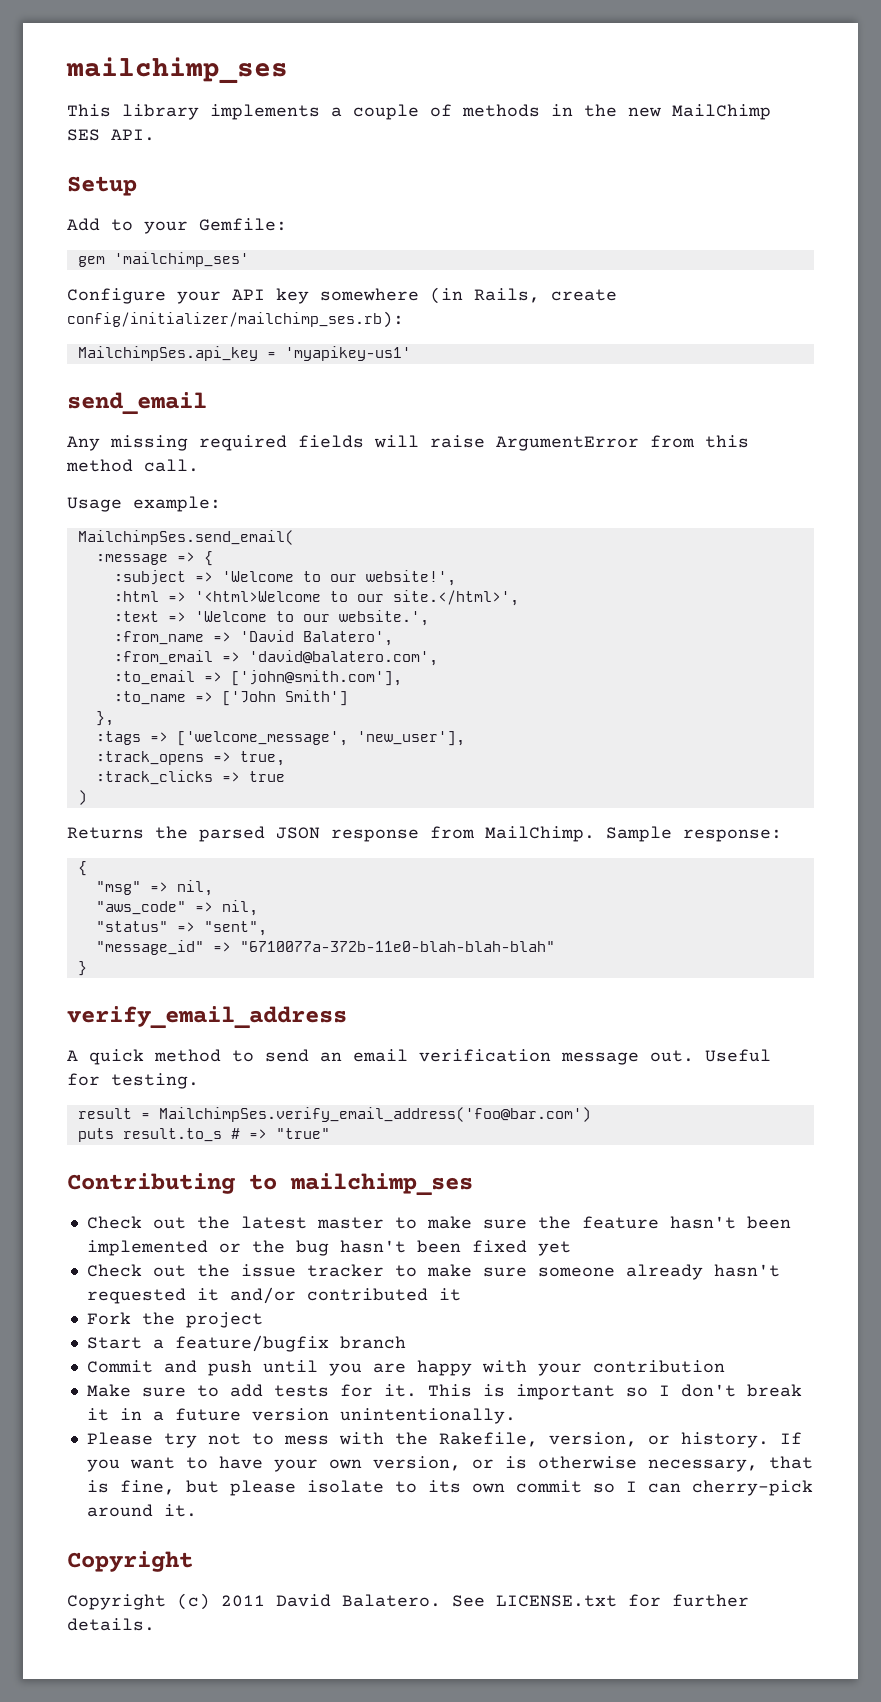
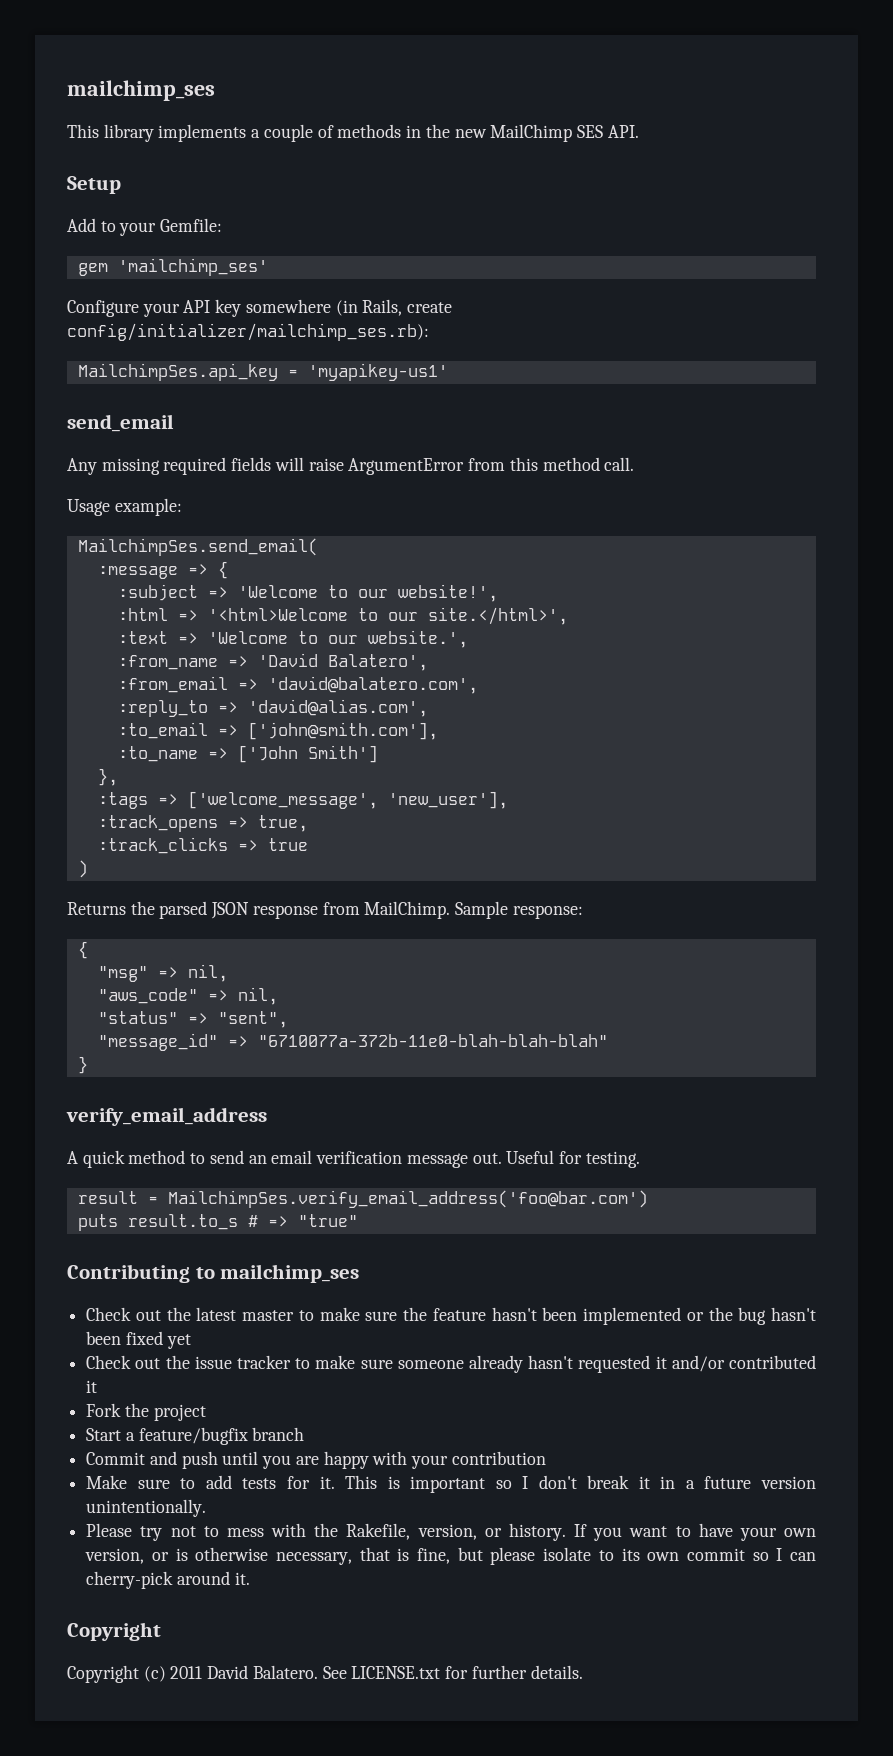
(438, 658) none -> [117,699,428,717] // :reply_to => 'david@alias.com',

